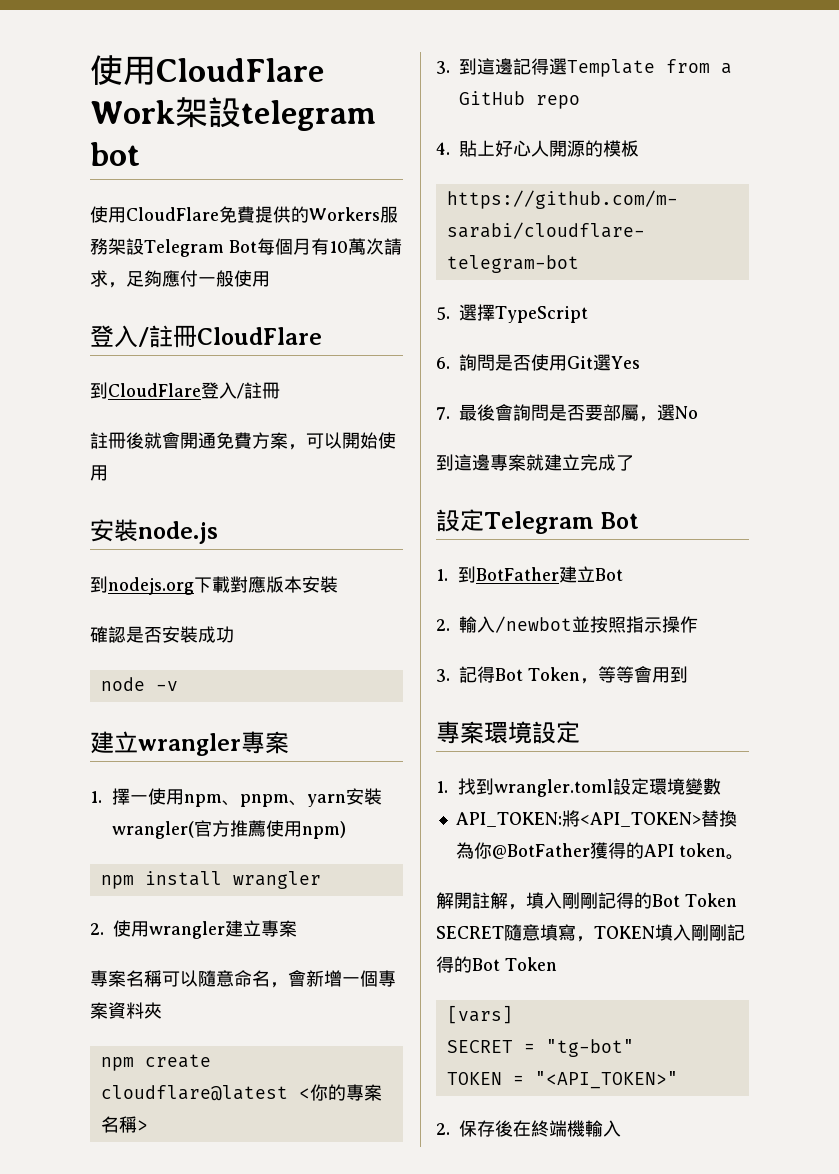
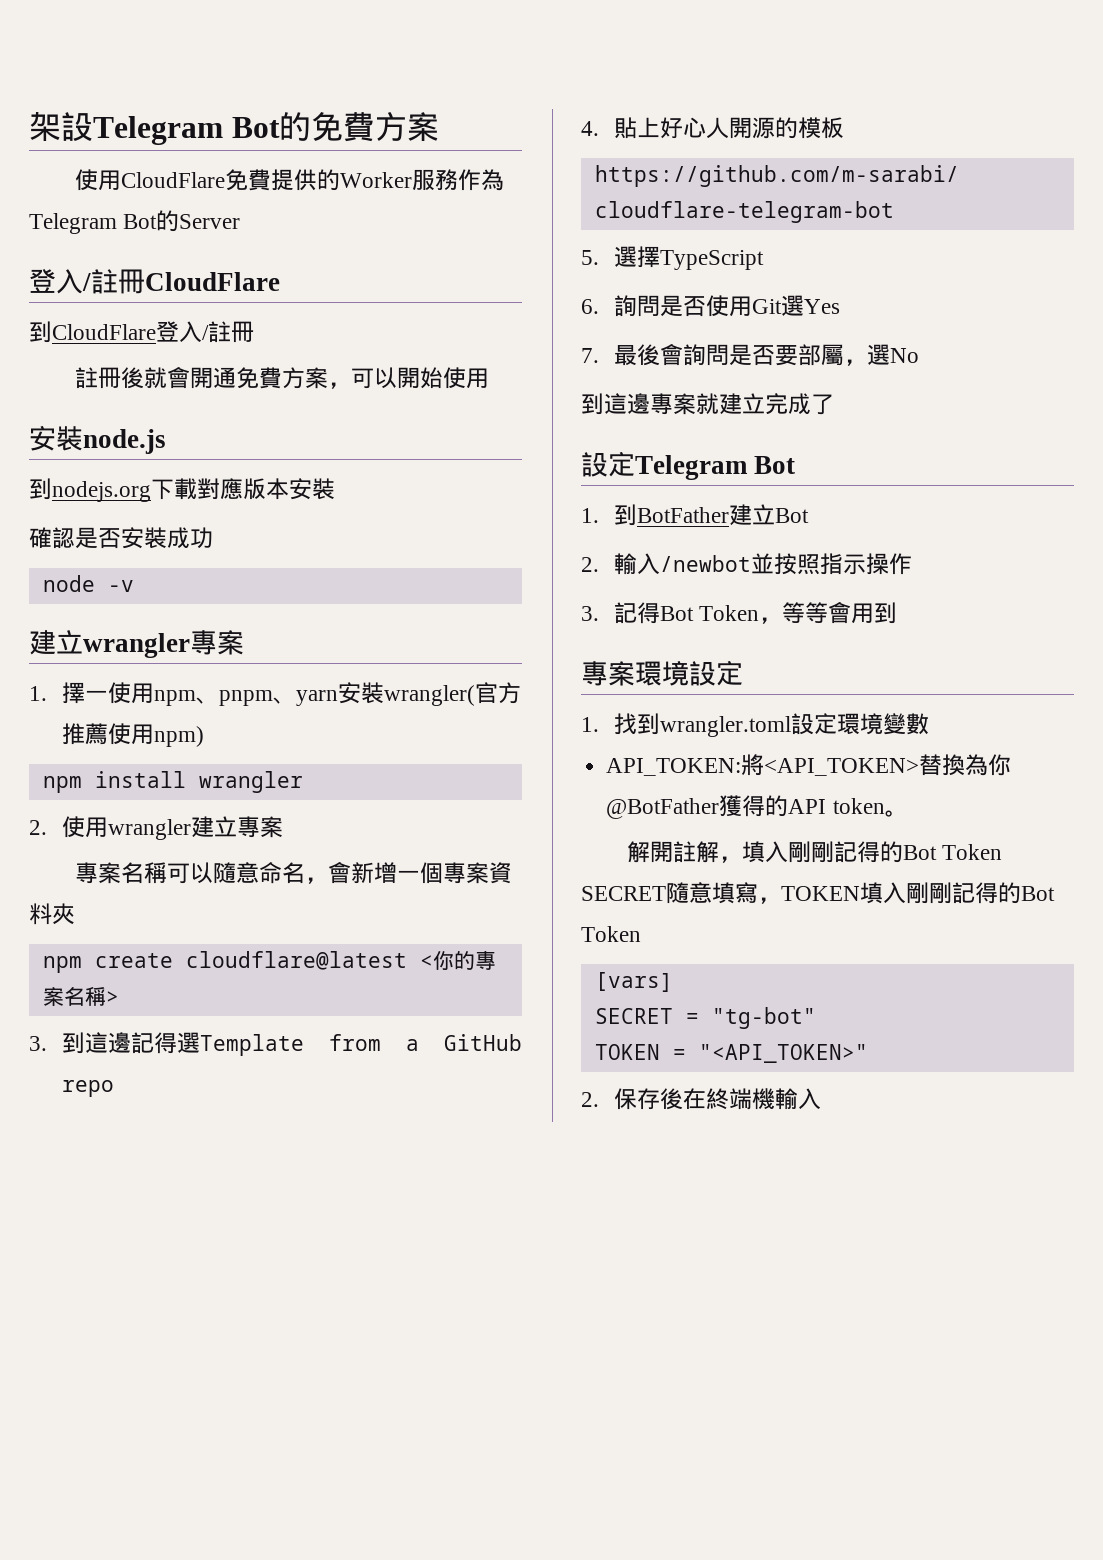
[90,55,324,85] [90,97,376,131] [90,142,140,166] 使用CloudFlare Work架設telegram bot -> [29,112,439,145] 架設Telegram Bot的免費方案
[309,206,398,223] [90,238,402,257] [90,270,270,288] Workers服務架設Telegram Bot每個月有10萬次請求，足夠應付一般使用 -> [339,169,504,191] [29,210,241,234] Worker服務作為Telegram Bot的Server

